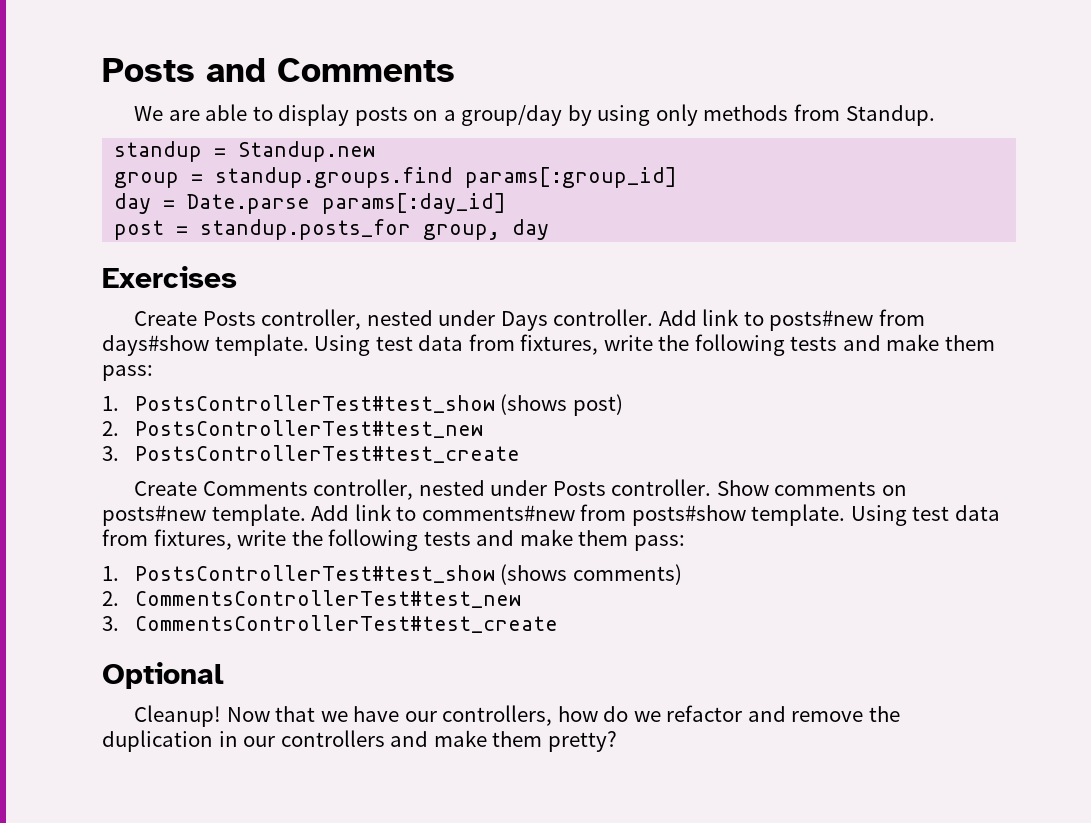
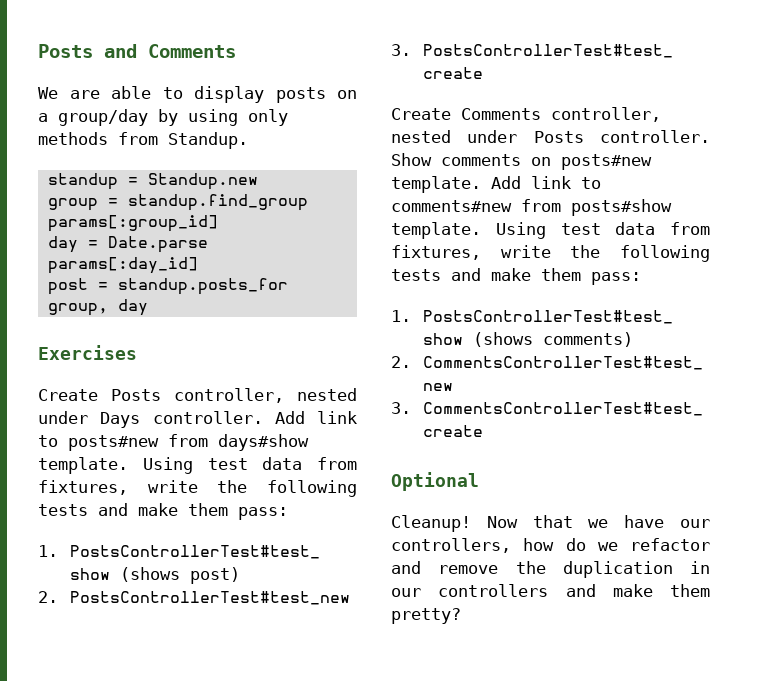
[215,167,454,188] standup.groups.find -> [127,194,308,211] standup.find_group

